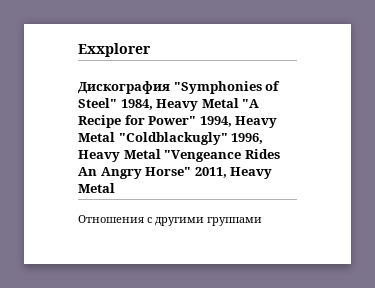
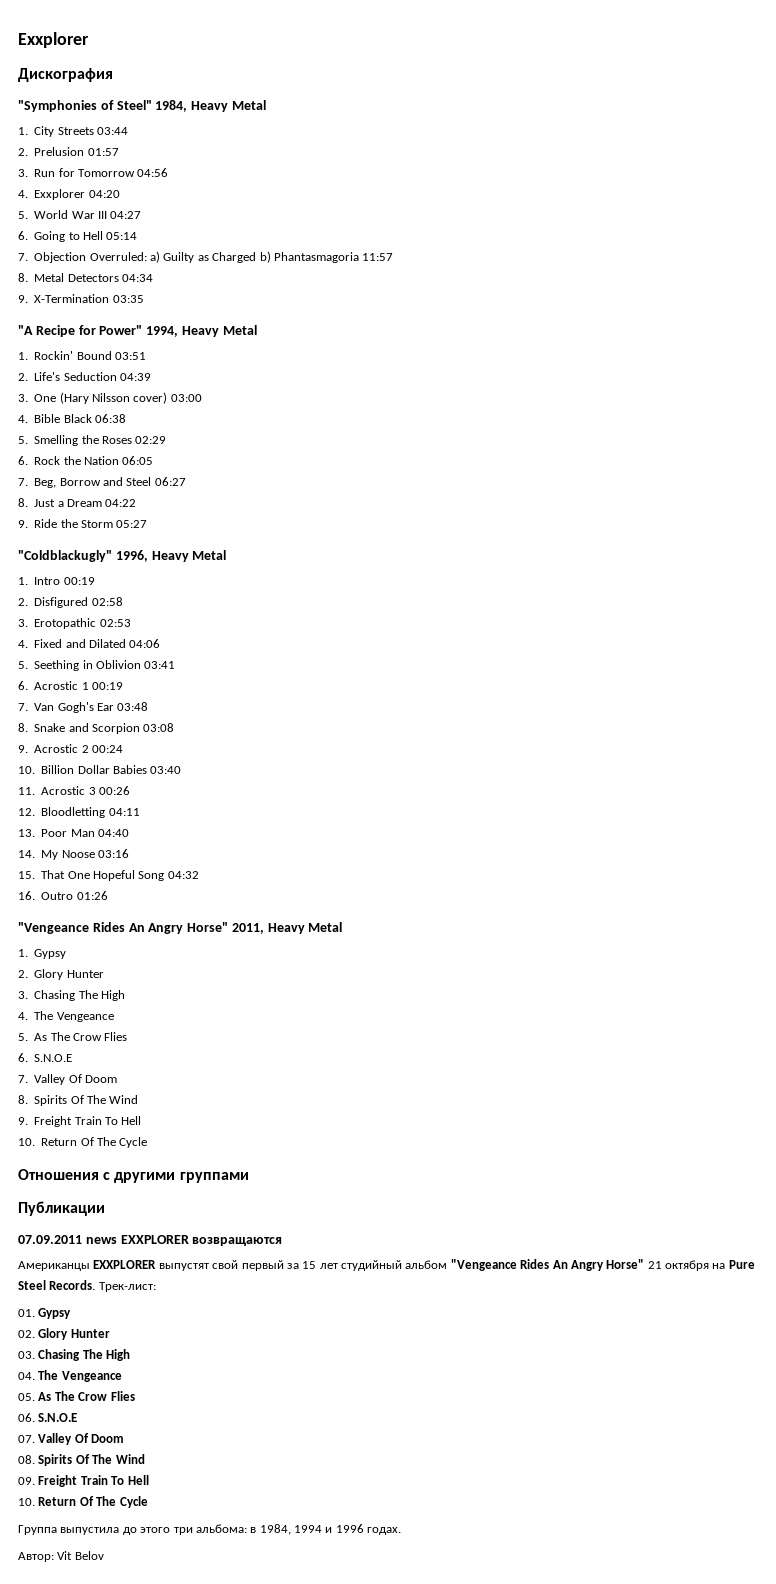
(170, 87) none -> (113, 75) //
(239, 103) none -> [18,126,128,137] [18,147,119,156] [18,168,169,177] [18,189,120,200] [18,210,142,219] [18,231,138,242] [18,251,394,263] [18,273,153,282] [18,294,144,303] // 1. City Streets 03:44 // 2. Prelusion 01:57 // 3. Run for Tomorrow 04:56 // 4. Exxplorer 04:20 // 5. World War III 04:27 // 6. Going to Hell 05:14 // 7. Objection Overruled: a) Guilty as Charged b) Phantasmagoria 11:57 // 8. Metal Detectors 04:34 // 9. X-Termination 03:35 //
[118,132,264,145] [78,149,161,162] "Coldblackugly" 1996, Heavy Metal -> [18,351,146,360] [18,372,151,381] [18,392,202,404] [18,414,126,423] [18,435,167,446] [18,456,154,465] [18,477,186,488] [18,498,137,507] [18,519,148,528] [18,550,227,562] [18,577,95,585] [18,597,123,608] [18,618,131,629] [18,639,161,648] [18,660,176,671] [18,681,123,690] [18,702,149,713] [18,723,175,734] [18,744,123,753] [18,765,182,774] [18,786,130,795] [18,807,140,818] [18,829,129,837] [18,849,129,860] [18,870,199,881] [18,891,108,900] // 1. Rockin' Bound 03:51 // 2. Life's Seduction 04:39 // 3. One (Hary Nilsson cover) 03:00 // 4. Bible Black 06:38 // 5. Smelling the Roses 02:29 // 6. Rock the Nation 06:05 // 7. Beg, Borrow and Steel 06:27 // 8. Just a Dream 04:22 // 9. Ride the Storm 05:27 // "Coldblackugly" 1996, Heavy Metal // 1. Intro 00:19 // 2. Disfigured 02:58 // 3. Erotopathic 02:53 // 4. Fixed and Dilated 04:06 // 5. Seething in Oblivion 03:41 // 6. Acrostic 1 00:19 // 7. Van Gogh's Ear 03:48 // 8. Snake and Scorpion 03:08 // 9. Acrostic 2 00:24 // 10. Billion Dollar Babies 03:40 // 11. Acrostic 3 00:26 // 12. Bloodletting 04:11 // 13. Poor Man 04:40 // 14. My Noose 03:16 // 15. That One Hopeful Song 04:32 // 16. Outro 01:26 //
[78,215,262,226] Отношения с другими группами -> [18,949,67,959] [18,969,104,980] [18,990,125,1001] [18,1011,114,1022] [18,1032,128,1041] [18,1053,73,1062] [18,1074,117,1085] [18,1095,139,1106] [18,1116,142,1127] [18,1137,148,1148] [18,1169,249,1183] [18,1201,105,1216] [18,1235,283,1246] [18,1259,755,1271] [18,1280,156,1292] [18,1308,72,1319] [18,1328,110,1340] [18,1349,131,1361] [18,1370,122,1382] [18,1391,135,1401] [18,1413,78,1422] [18,1433,125,1445] [18,1454,145,1466] [18,1475,149,1487] [18,1496,148,1508] [18,1524,402,1535] [18,1551,104,1562] 1. Gypsy // 2. Glory Hunter // 3. Chasing The High // 4. The Vengeance // 5. As The Crow Flies // 6. S.N.O.E // 7. Valley Of Doom // 8. Spirits Of The Wind // 9. Freight Train To Hell // 10. Return Of The Cycle // Отношения с другими группами // Публикации // 07.09.2011 news EXXPLORER возвращаются // Американцы EXXPLORER выпустят свой первый за 15 лет студийный альбом "Vengeance Rides An Angry Horse" 21 октября на Pure Steel Records. Трек-лист: // 01. Gypsy // 02. Glory Hunter // 03. Chasing The High // 04. The Vengeance // 05. As The Crow Flies // 06. S.N.O.E // 07. Valley Of Doom // 08. Spirits Of The Wind // 09. Freight Train To Hell // 10. Return Of The Cycle // Группа выпустила до этого три альбома: в 1984, 1994 и 1996 годах. // Автор: Vit Belov

